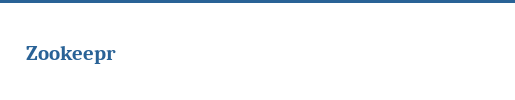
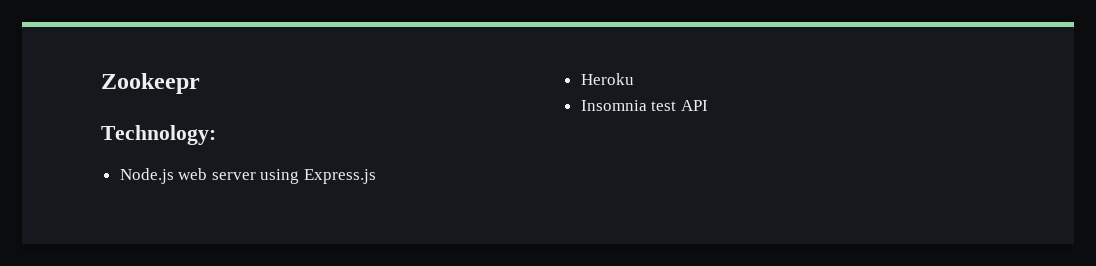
(116, 54) none -> [101,125,216,145] [119,168,377,184] [580,73,634,85] [580,100,708,111] // Technology: // Node.js web server using Express.js // Heroku // Insomnia test API

